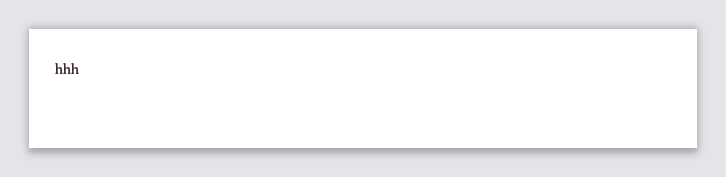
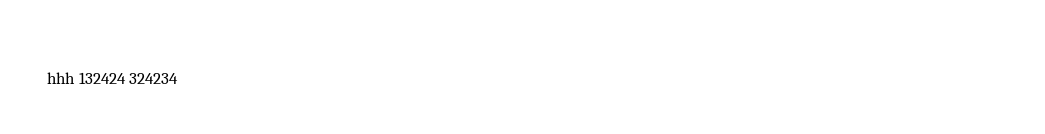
(79, 68) none -> [78,72,179,84] 132424 324234

